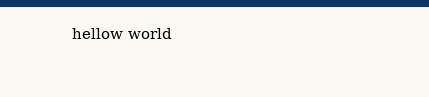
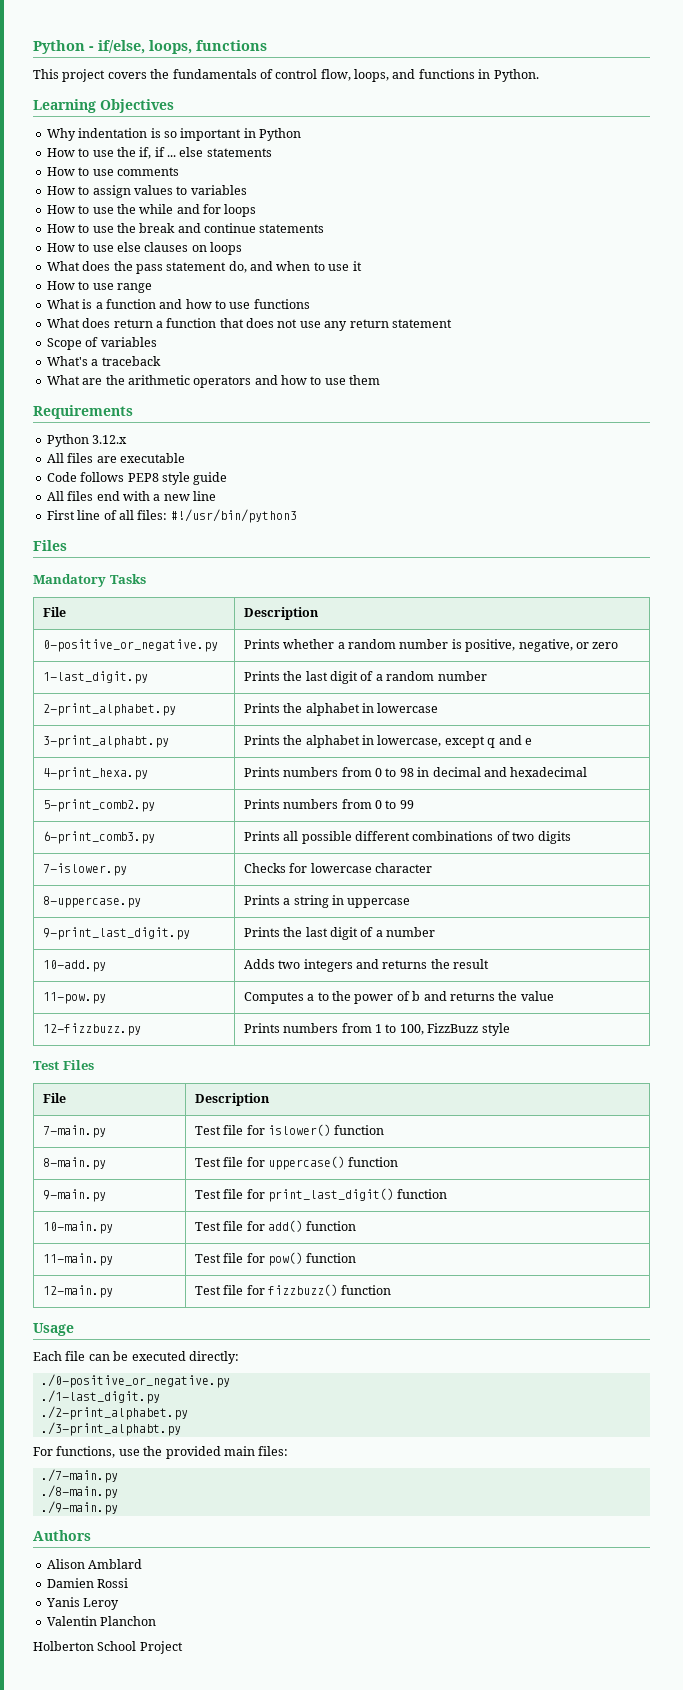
[72,28,172,39] hellow world -> [33,40,267,54] [33,69,539,82] [33,99,174,113] [46,128,301,141] [46,147,272,159] [46,167,179,176] [46,185,247,198] [46,204,257,217] [46,223,325,233] [46,242,242,255] [46,261,362,274] [46,281,152,293] [46,299,310,309] [46,318,452,331] [46,337,157,350] [46,356,161,366] [46,375,381,388] [33,405,133,419] [46,434,128,447] [46,453,185,463] [46,472,228,485] [46,491,216,501] [46,509,297,523] [33,540,67,551] [33,574,146,587] [42,607,66,617] [243,607,319,620] [42,639,218,652] [243,639,619,652] [42,671,148,684] [243,671,487,684] [42,703,176,716] [243,703,439,716] [42,735,169,748] [243,735,532,748] [42,767,148,780] [243,767,588,777] [42,799,155,812] [243,799,414,809] [42,831,155,844] [243,831,571,844] [42,863,127,876] [243,863,433,873] [42,896,141,908] [243,895,411,908] [42,927,190,940] [243,927,436,940] [42,960,106,972] [243,959,490,972] [42,992,106,1004] [243,991,554,1004] [42,1023,141,1036] [243,1023,510,1036] [33,1060,94,1070] [42,1093,66,1103] [194,1093,270,1106] [42,1125,106,1138] [194,1124,385,1136] [42,1157,106,1170] [194,1156,399,1170] [42,1189,106,1202] [194,1188,448,1202] [42,1221,113,1234] [194,1220,357,1232] [42,1253,113,1266] [194,1252,357,1266] [42,1285,113,1298] [194,1284,392,1296] [33,1323,74,1336] [33,1351,239,1364] [40,1374,230,1388] [40,1390,160,1404] [40,1406,188,1420] [40,1422,181,1436] [33,1446,289,1459] [40,1469,118,1483] [40,1485,118,1499] [40,1501,118,1515] [33,1530,91,1541] [46,1559,143,1569] [46,1578,129,1588] [45,1597,120,1610] [46,1616,157,1626] [33,1641,183,1654] Python - if/else, loops, functions // This project covers the fundamentals of control flow, loops, and functions in Python. // Learning Objectives // Why indentation is so important in Python // How to use the if, if ... else statements // How to use comments // How to assign values to variables // How to use the while and for loops // How to use the break and continue statements // How to use else clauses on loops // What does the pass statement do, and when to use it // How to use range // What is a function and how to use functions // What does return a function that does not use any return statement // Scope of variables // What's a traceback // What are the arithmetic operators and how to use them // Requirements // Python 3.12.x // All files are executable // Code follows PEP8 style guide // All files end with a new line // First line of all files: #!/usr/bin/python3 // Files // Mandatory Tasks // File | Description // 0-positive_or_negative.py | Prints whether a random number is positive, negative, or zero // 1-last_digit.py | Prints the last digit of a random number // 2-print_alphabet.py | Prints the alphabet in lowercase // 3-print_alphabt.py | Prints the alphabet in lowercase, except q and e // 4-print_hexa.py | Prints numbers from 0 to 98 in decimal and hexadecimal // 5-print_comb2.py | Prints numbers from 0 to 99 // 6-print_comb3.py | Prints all possible different combinations of two digits // 7-islower.py | Checks for lowercase character // 8-uppercase.py | Prints a string in uppercase // 9-print_last_digit.py | Prints the last digit of a number // 10-add.py | Adds two integers and returns the result // 11-pow.py | Computes a to the power of b and returns the value // 12-fizzbuzz.py | Prints numbers from 1 to 100, FizzBuzz style // Test Files // File | Description // 7-main.py | Test file for islower() function // 8-main.py | Test file for uppercase() function // 9-main.py | Test file for print_last_digit() function // 10-main.py | Test file for add() function // 11-main.py | Test file for pow() function // 12-main.py | Test file for fizzbuzz() function // Usage // Each file can be executed directly: // ./0-positive_or_negative.py // ./1-last_digit.py // ./2-print_alphabet.py // ./3-print_alphabt.py // For functions, use the provided main files: // ./7-main.py // ./8-main.py // ./9-main.py // Authors // Alison Amblard // Damien Rossi // Yanis Leroy // Valentin Planchon // Holberton School Project

